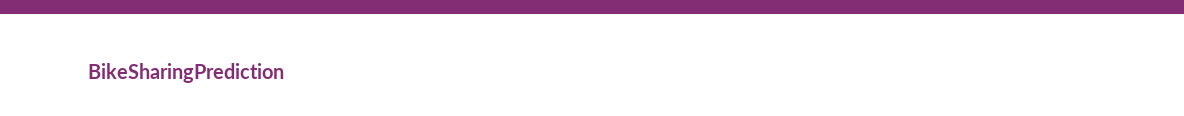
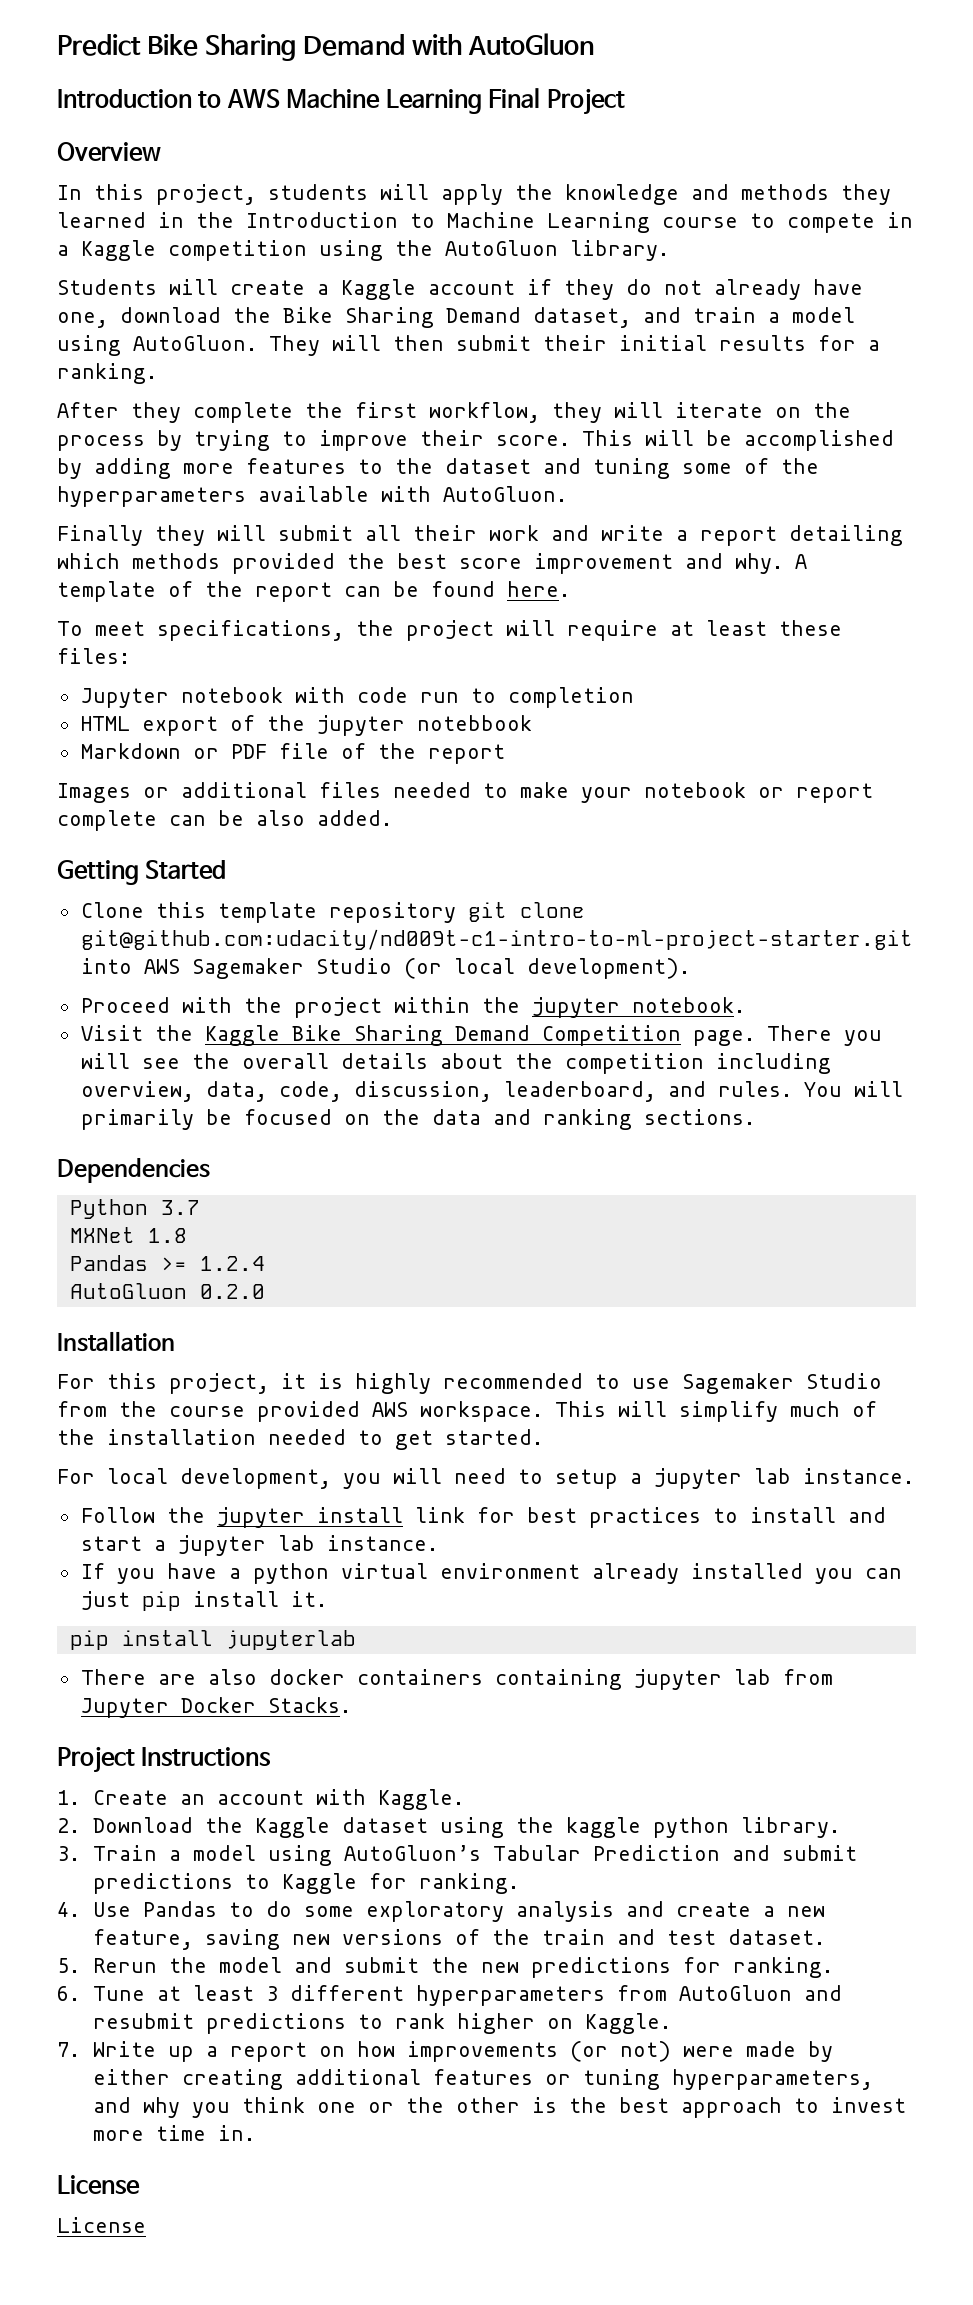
[88,63,284,83] BikeSharingPrediction -> [57,33,595,61] [57,88,625,115] [57,142,161,161] [57,184,891,205] [57,212,913,233] [57,240,669,261] [57,279,863,300] [57,307,855,328] [57,335,880,356] [57,363,157,384] [57,402,851,423] [57,430,894,451] [57,458,819,479] [57,486,567,507] [57,525,903,546] [57,553,807,574] [57,581,570,602] [57,620,842,641] [57,648,130,664] [80,687,634,708] [80,715,532,736] [80,743,505,764] [57,782,873,803] [57,810,392,831] [57,860,227,885] [80,902,585,923] [80,929,913,950] [80,958,690,979] [80,997,745,1018] [80,1025,882,1046] [80,1053,831,1074] [80,1081,903,1102] [80,1109,755,1130] [57,1158,210,1183] [69,1199,200,1219] [69,1227,187,1243] [69,1255,265,1271] [69,1283,265,1299] [57,1331,175,1352] [57,1373,882,1394] [57,1401,877,1422] [57,1429,543,1450] [57,1468,914,1489] [80,1507,886,1528] [80,1535,438,1556] [80,1563,902,1584] [80,1591,327,1611] [69,1630,356,1650] [80,1669,833,1690] [80,1697,351,1718] [57,1746,272,1773] [57,1789,465,1810] [57,1817,841,1838] [57,1845,858,1866] [93,1873,520,1894] [57,1901,826,1922] [93,1929,826,1950] [57,1957,834,1978] [57,1985,843,2006] [93,2013,672,2034] [57,2041,834,2062] [93,2069,874,2090] [93,2097,907,2118] [93,2125,256,2141] [57,2175,140,2195] [57,2217,146,2233] Predict Bike Sharing Demand with AutoGluon // Introduction to AWS Machine Learning Final Project // Overview // In this project, students will apply the knowledge and methods they learned in the Introduction to Machine Learning course to compete in a Kaggle competition using the AutoGluon library. // Students will create a Kaggle account if they do not already have one, download the Bike Sharing Demand dataset, and train a model using AutoGluon. They will then submit their initial results for a ranking. // After they complete the first workflow, they will iterate on the process by trying to improve their score. This will be accomplished by adding more features to the dataset and tuning some of the hyperparameters available with AutoGluon. // Finally they will submit all their work and write a report detailing which methods provided the best score improvement and why. A template of the report can be found here. // To meet specifications, the project will require at least these files: // Jupyter notebook with code run to completion // HTML export of the jupyter notebbook // Markdown or PDF file of the report // Images or additional files needed to make your notebook or report complete can be also added. // Getting Started // Clone this template repository git clone git@github.com:udacity/nd009t-c1-intro-to-ml-project-starter.git into AWS Sagemaker Studio (or local development). // Proceed with the project within the jupyter notebook. // Visit the Kaggle Bike Sharing Demand Competition page. There you will see the overall details about the competition including overview, data, code, discussion, leaderboard, and rules. You will primarily be focused on the data and ranking sections. // Dependencies // Python 3.7 // MXNet 1.8 // Pandas >= 1.2.4 // AutoGluon 0.2.0 // Installation // For this project, it is highly recommended to use Sagemaker Studio from the course provided AWS workspace. This will simplify much of the installation needed to get started. // For local development, you will need to setup a jupyter lab instance. // Follow the jupyter install link for best practices to install and start a jupyter lab instance. // If you have a python virtual environment already installed you can just pip install it. // pip install jupyterlab // There are also docker containers containing jupyter lab from Jupyter Docker Stacks. // Project Instructions // 1. Create an account with Kaggle. // 2. Download the Kaggle dataset using the kaggle python library. // 3. Train a model using AutoGluon’s Tabular Prediction and submit predictions to Kaggle for ranking. // 4. Use Pandas to do some exploratory analysis and create a new feature, saving new versions of the train and test dataset. // 5. Rerun the model and submit the new predictions for ranking. // 6. Tune at least 3 different hyperparameters from AutoGluon and resubmit predictions to rank higher on Kaggle. // 7. Write up a report on how improvements (or not) were made by either creating additional features or tuning hyperparameters, and why you think one or the other is the best approach to invest more time in. // License // License

